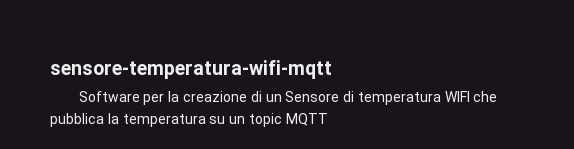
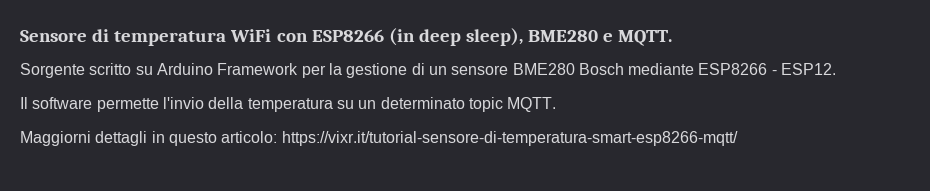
[50,60,332,79] [78,91,498,105] [50,113,328,127] sensore-temperatura-wifi-mqtt // Software per la creazione di un Sensore di temperatura WIFI che pubblica la temperatura su un topic MQTT -> [20,28,673,46] [20,63,837,78] [20,97,557,112] [20,131,738,146] Sensore di temperatura WiFi con ESP8266 (in deep sleep), BME280 e MQTT. // Sorgente scritto su Arduino Framework per la gestione di un sensore BME280 Bosch mediante ESP8266 - ESP12. // Il software permette l'invio della temperatura su un determinato topic MQTT. // Maggiorni dettagli in questo articolo: https://vixr.it/tutorial-sensore-di-temperatura-smart-esp8266-mqtt/

